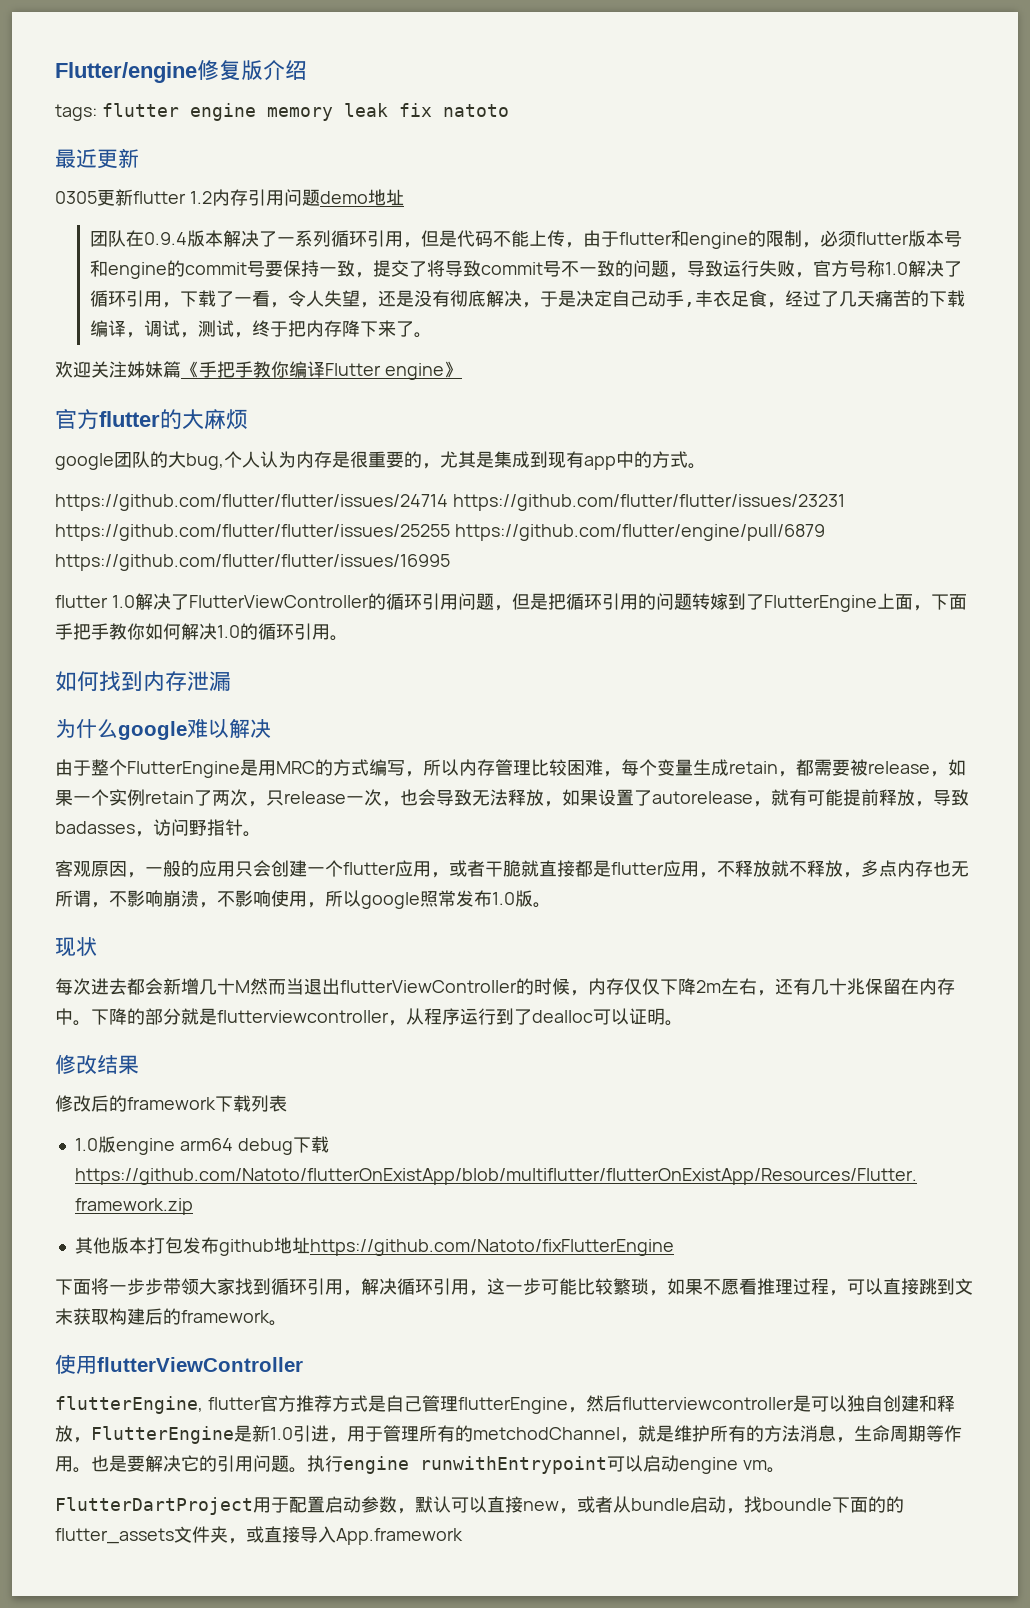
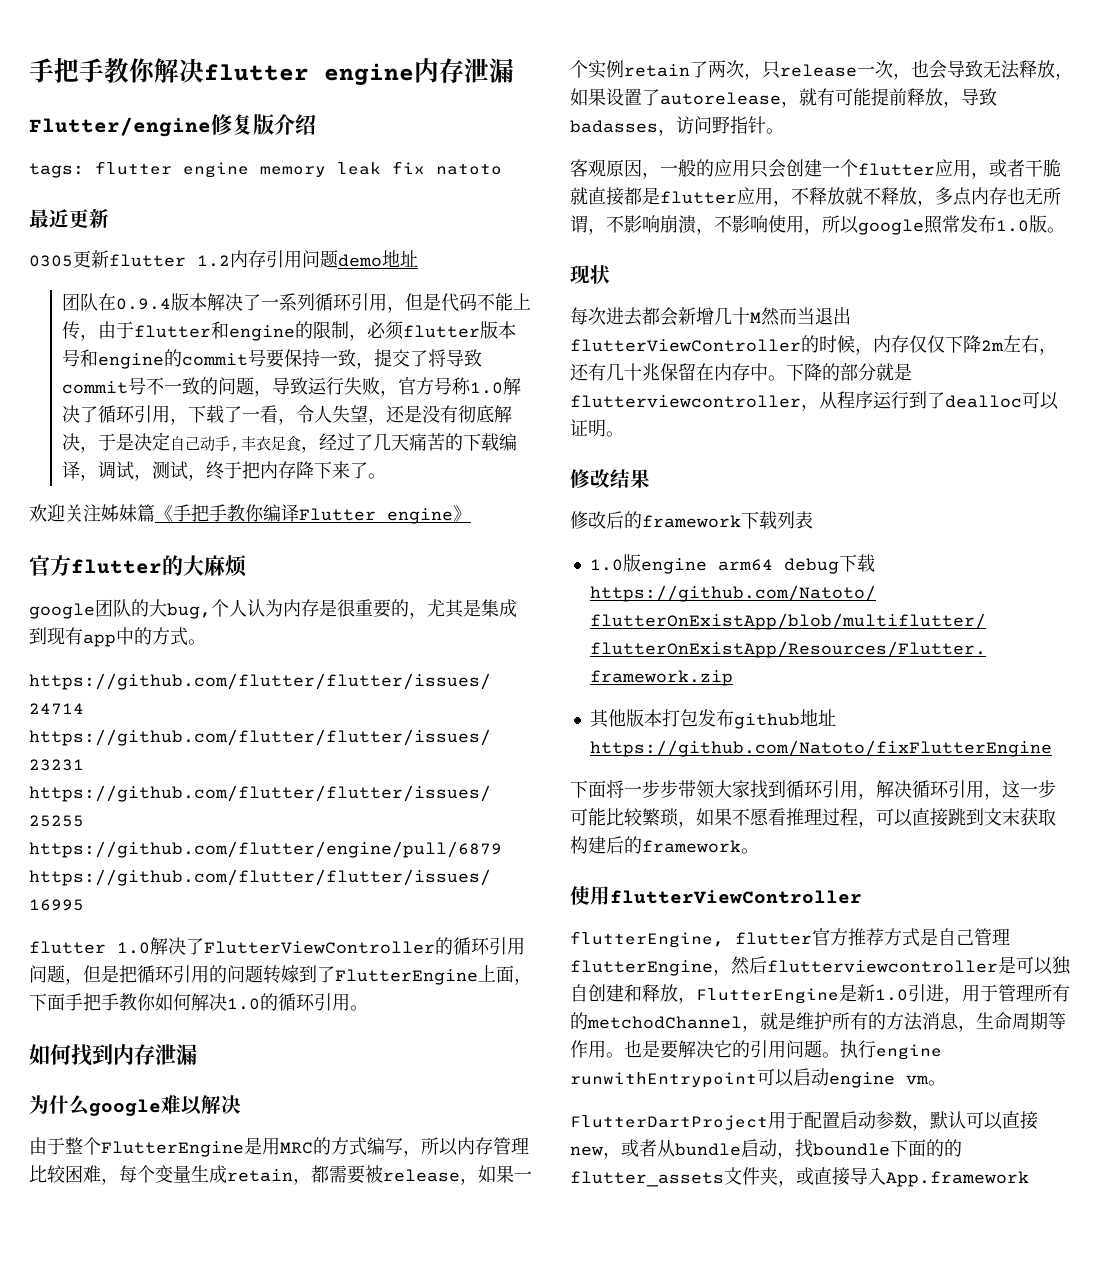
(55, 72) none -> [29,58,514,85] 手把手教你解决flutter engine内存泄漏 //

